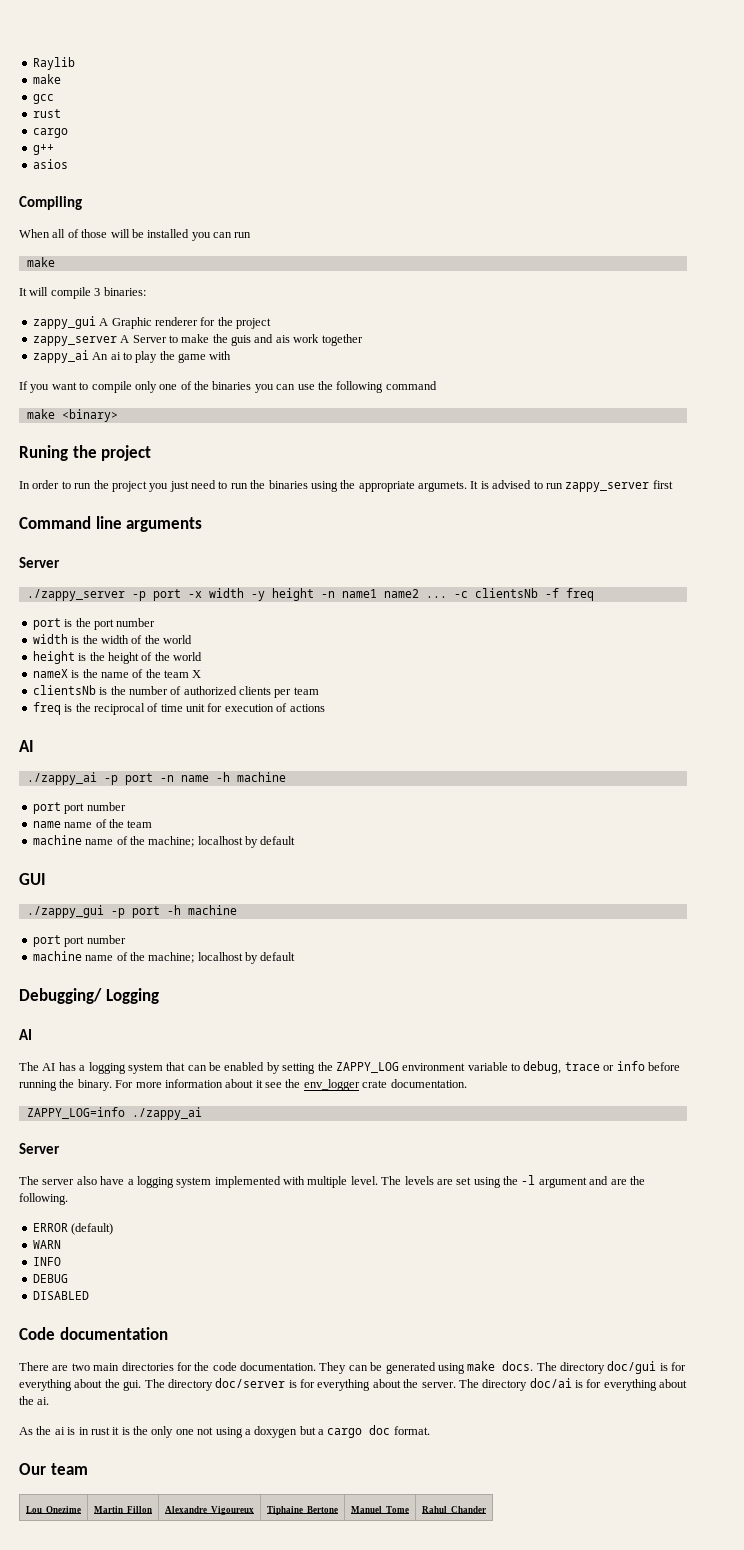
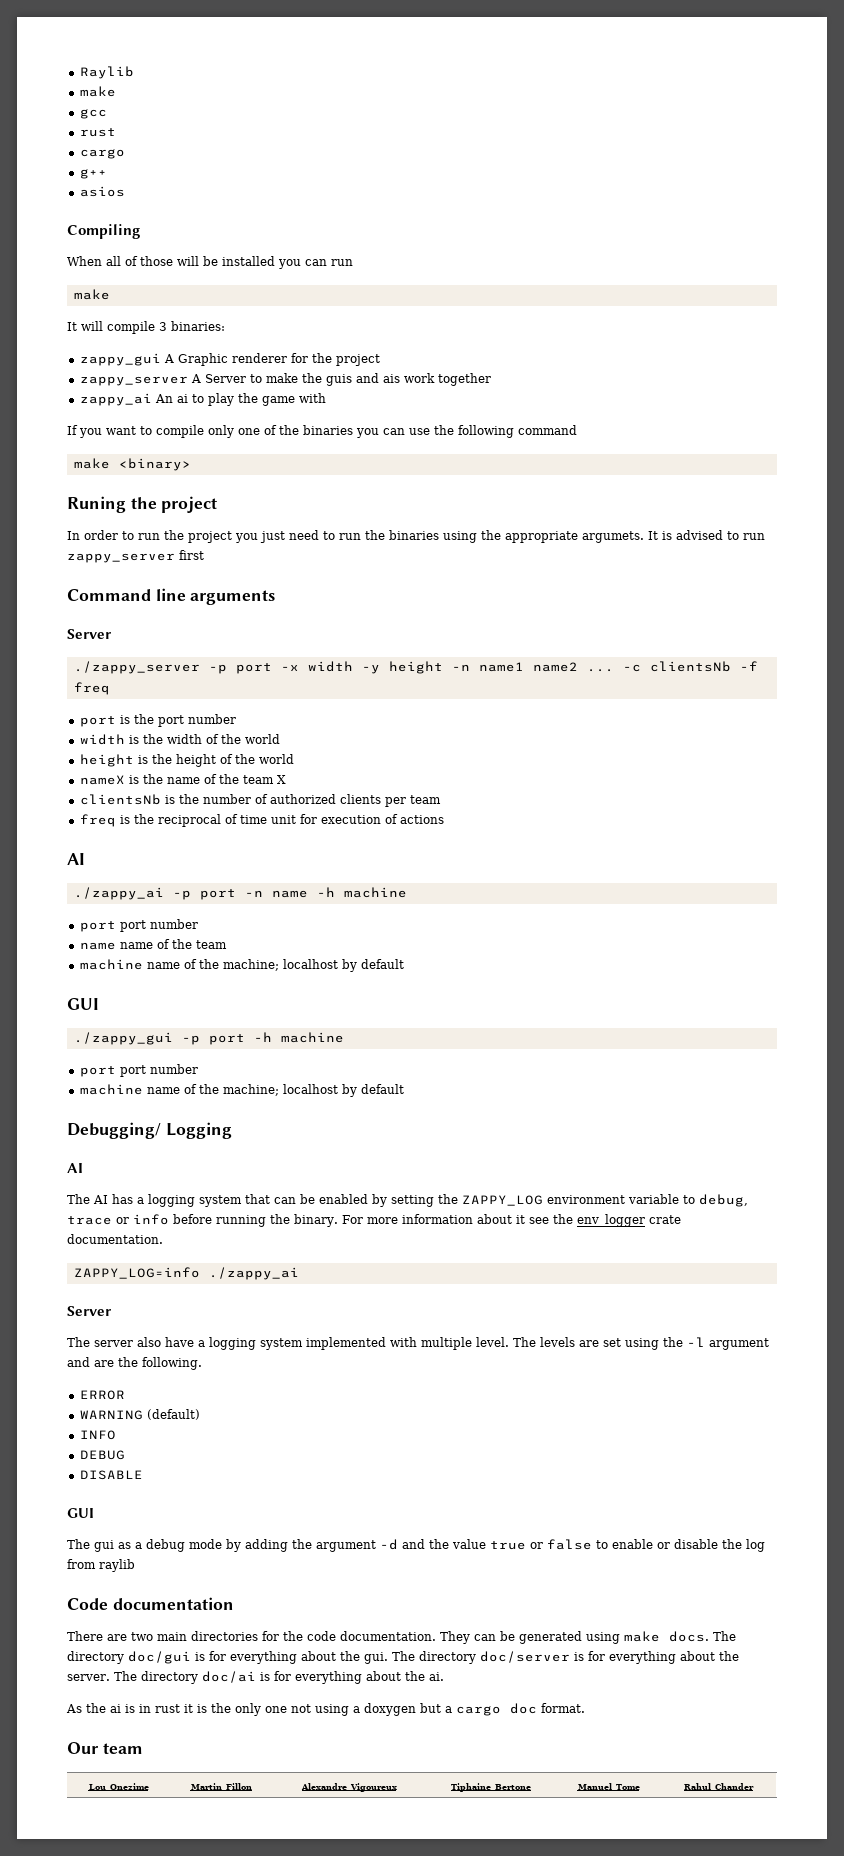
(68, 1227) none -> [79,1410,143,1420] // WARNING
[32,1240,61,1249] // WARN -> (200, 1414) none
[32,1291,89,1300] DISABLED -> [79,1470,143,1480] [67,1508,94,1518] [67,1539,765,1552] [67,1559,135,1572] DISABLE // GUI // The gui as a debug mode by adding the argument -d and the value true or false to enable or disable the log from raylib

